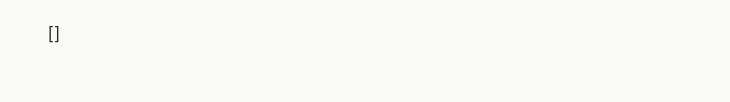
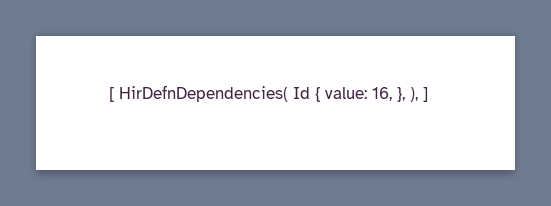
[48,25,60,43] [] -> [109,85,428,102] [ HirDefnDependencies( Id { value: 16, }, ), ]

